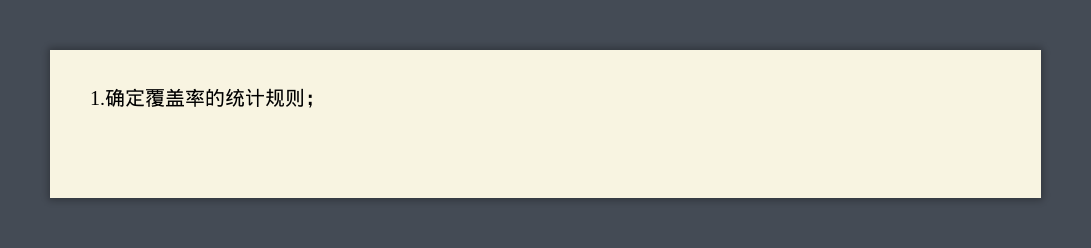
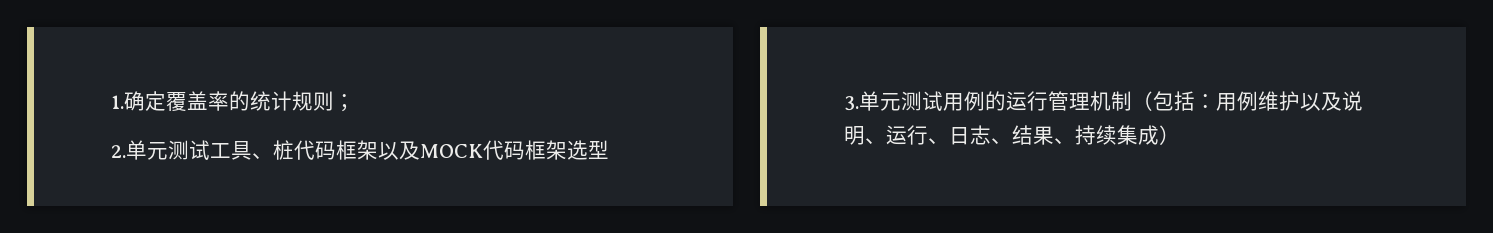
(325, 101) none -> [111,140,609,160] [844,91,1363,111] [844,125,1180,145] // 2.单元测试工具、桩代码框架以及MOCK代码框架选型 // 3.单元测试用例的运行管理机制（包括：用例维护以及说明、运行、日志、结果、持续集成）

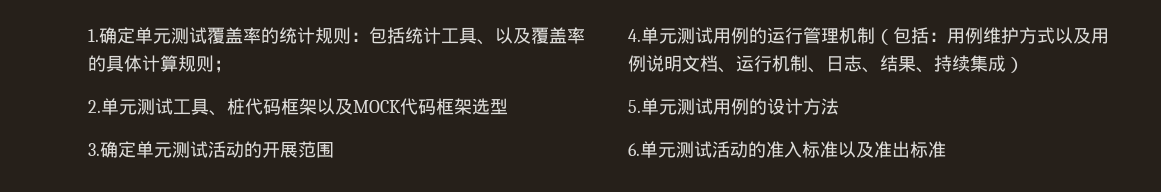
(166, 101) none -> [135,27,207,44] 单元测试
(334, 101) none -> [351,27,585,45] [88,55,214,72] ：包括统计工具、以及覆盖率的具体计算规则
(859, 103) none -> [100,141,334,158] [628,29,641,42] 确定单元测试活动的开展范围 // 4.
[1300,91,1363,111] [844,125,928,145] 以及说明、运行 -> [1019,27,1109,44] [628,55,808,73] 方式以及用例说明文档、运行机制
(1180, 135) none -> [628,98,839,115] [628,141,946,158] // 5.单元测试用例的设计方法 // 6.单元测试活动的准入标准以及准出标准

